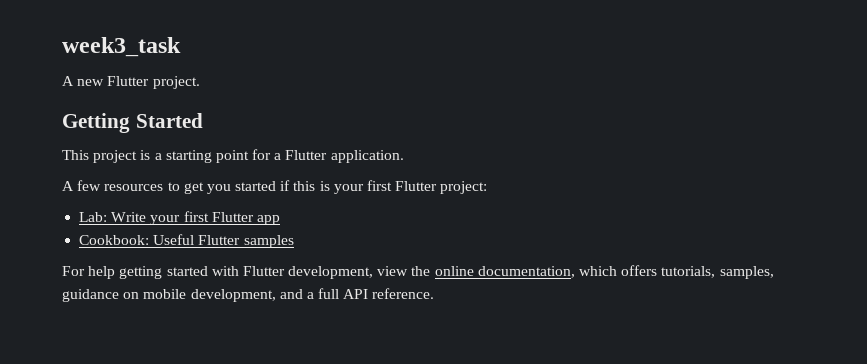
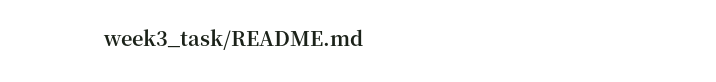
[62,37,181,57] [62,76,200,89] [62,113,203,133] [62,149,404,163] [62,180,488,194] [79,211,280,225] [79,234,294,248] [62,265,774,279] [62,288,435,302] week3_task // A new Flutter project. // Getting Started // This project is a starting point for a Flutter application. // A few resources to get you started if this is your first Flutter project: // Lab: Write your first Flutter app // Cookbook: Useful Flutter samples // For help getting started with Flutter development, view the online documentation, which offers tutorials, samples, guidance on mobile development, and a full API reference. -> [103,29,363,50] week3_task/README.md

